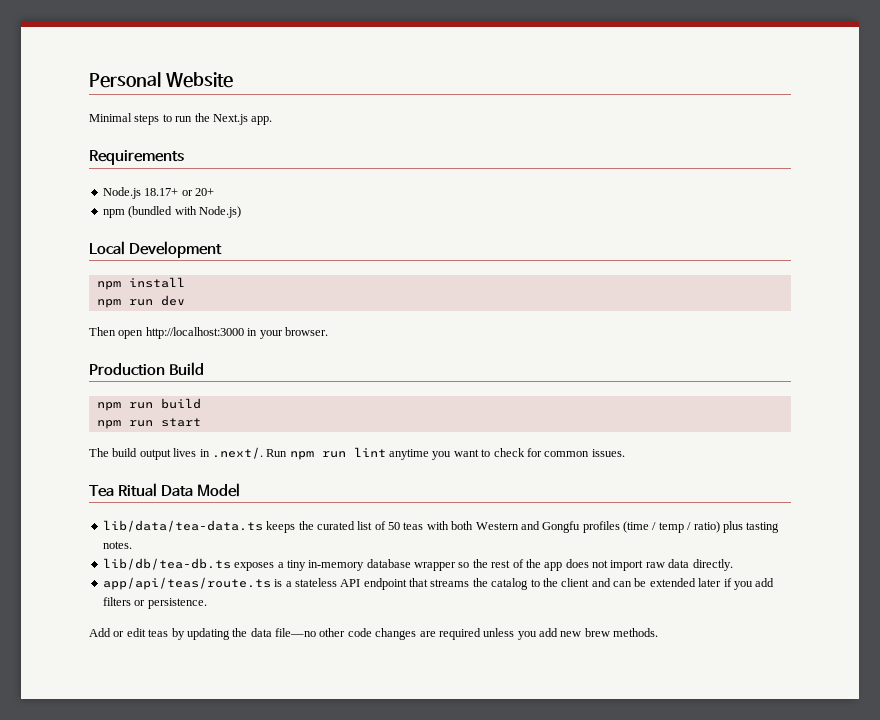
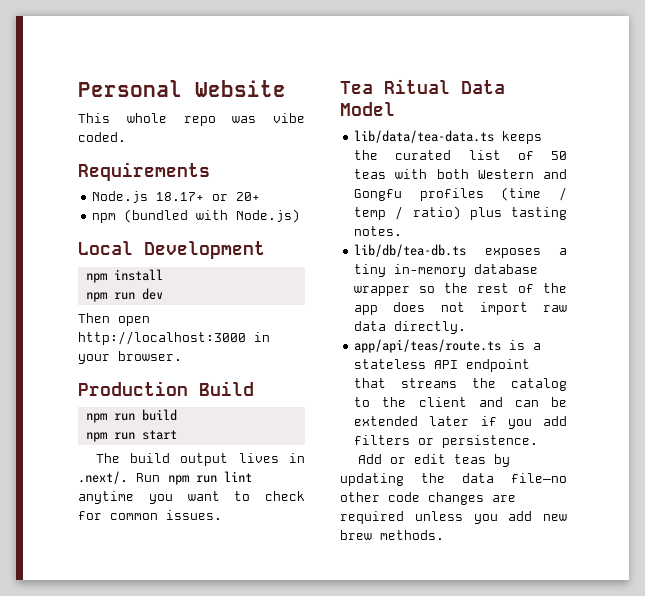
[89,113,273,125] Minimal steps to run the Next.js app. -> [78,113,305,126] [78,132,126,142] This whole repo was vibe coded.

